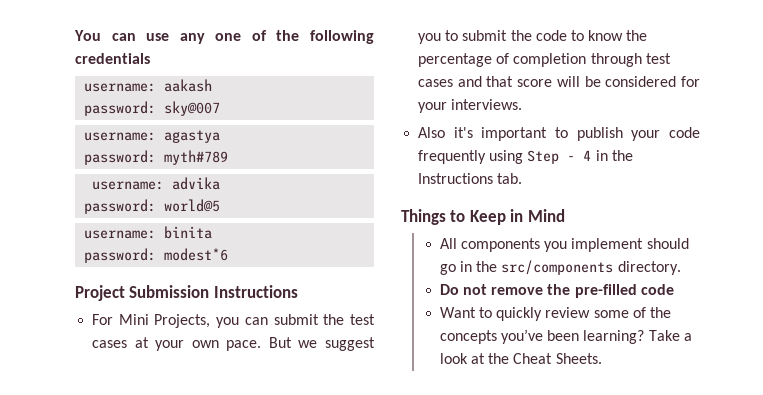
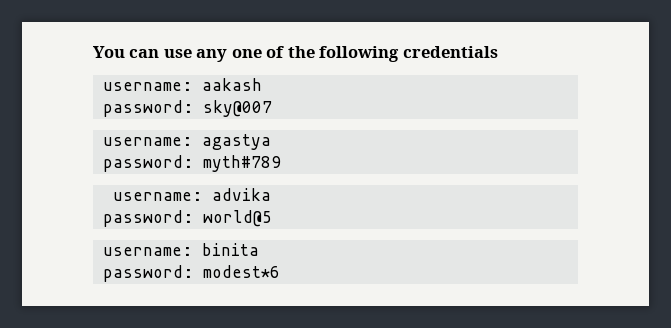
[75,285,298,301] [92,314,375,328] [92,337,375,351] [418,30,648,44] [418,53,671,67] [418,76,700,87] [418,99,523,113] [418,127,700,141] [418,150,633,164] [418,173,523,184] [401,209,565,225] [439,238,689,252] [439,260,681,275] [439,284,674,298] [439,307,672,321] [439,329,692,344] [439,353,602,364] // Project Submission Instructions // For Mini Projects, you can submit the test cases at your own pace. But we suggest you to submit the code to know the percentage of completion through test cases and that score will be considered for your interviews. // Also it's important to publish your code frequently using Step - 4 in the Instructions tab. // Things to Keep in Mind // All components you implement should go in the src/components directory. // Do not remove the pre-filled code // Want to quickly review some of the concepts you’ve been learning? Take a look at the Cheat Sheets. -> (280, 271) none

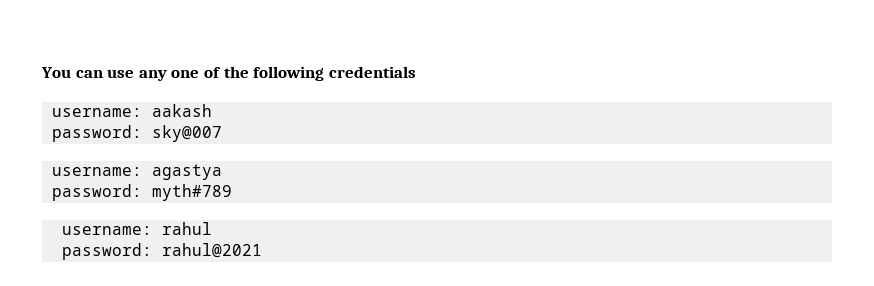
[211,188,271,201] [102,210,272,227] [102,243,259,256] [102,265,280,282] advika // password: world@5 // username: binita // password: modest*6 -> [162,222,213,235] [62,243,263,260] rahul // password: rahul@2021

